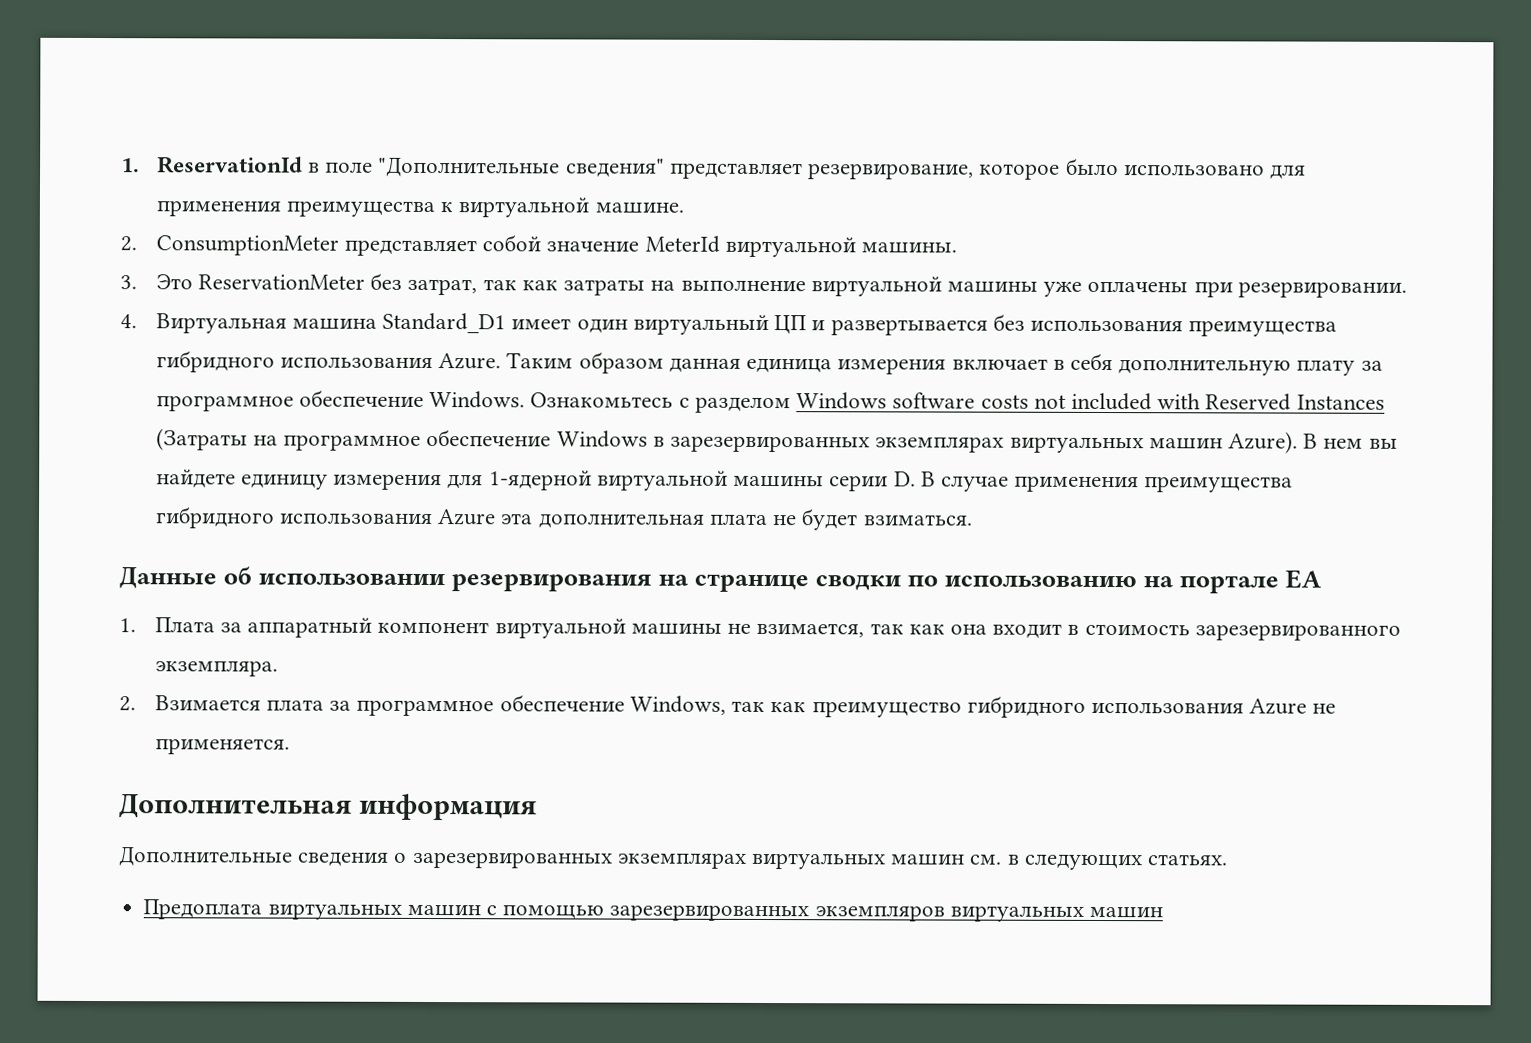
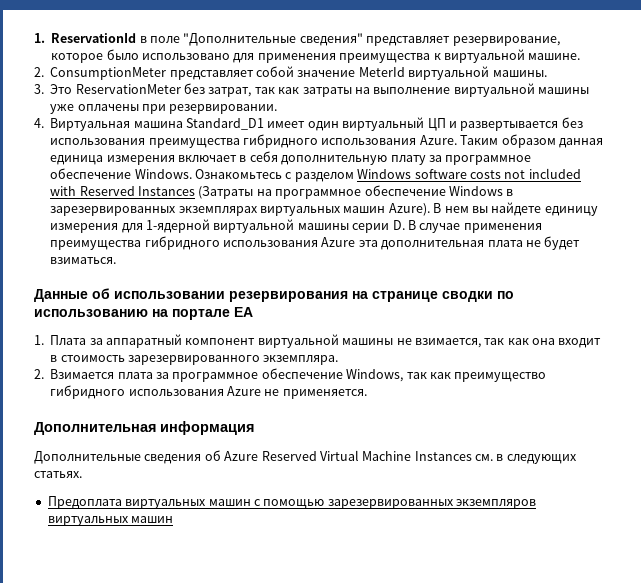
[393,851,966,870] о зарезервированных экземплярах виртуальных машин -> [204,450,472,461] об Azure Reserved Virtual Machine Instances

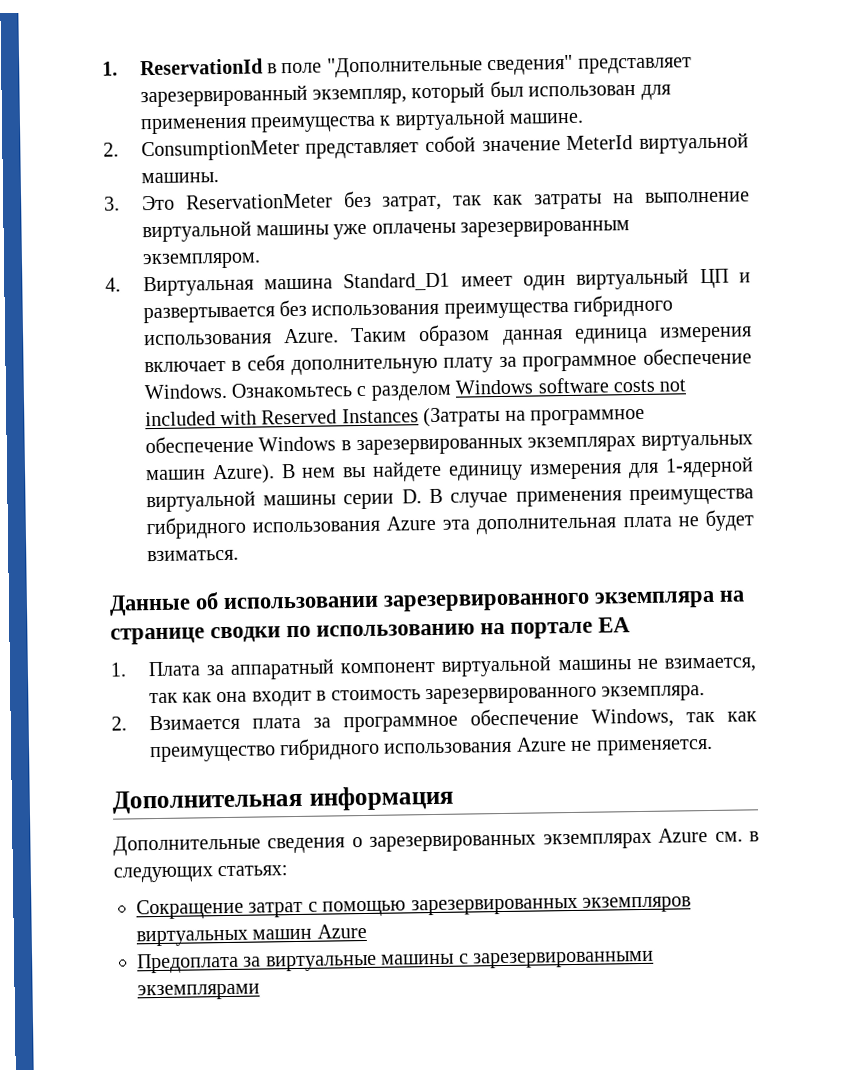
[452,36,560,46] [51,49,230,63] резервирование, которое было использовано -> [139,80,637,108] зарезервированный экземпляр, который был использован
[142,104,278,114] при резервировании. -> [460,220,631,238] [141,252,261,270] зарезервированным экземпляром.
[229,291,348,302] резервирования -> [383,590,716,612] зарезервированного экземпляра
[204,450,577,464] [34,471,82,478] [47,496,251,509] об Azure Reserved Virtual Machine Instances см. в следующих статьях. // Предоплата виртуальных машин -> [351,828,760,852] [113,865,289,883] [136,898,304,920] о зарезервированных экземплярах Azure см. в следующих статьях: // Сокращение затрат
(174, 519) none -> [316,923,367,939] [137,950,654,974] [137,983,260,1001] Azure // Предоплата за виртуальные машины с зарезервированными экземплярами

